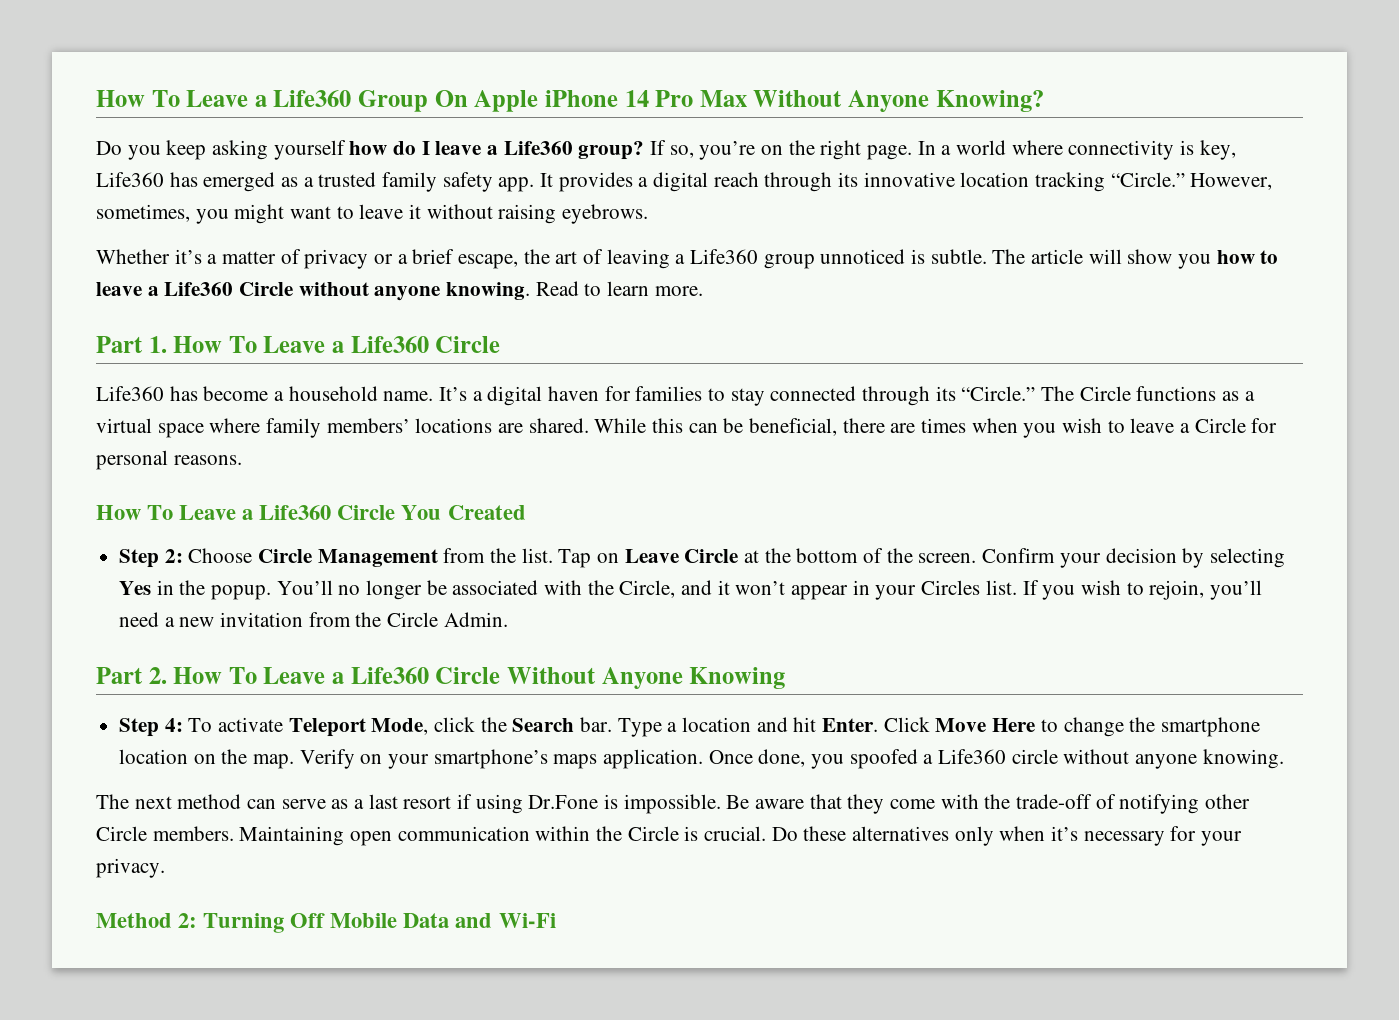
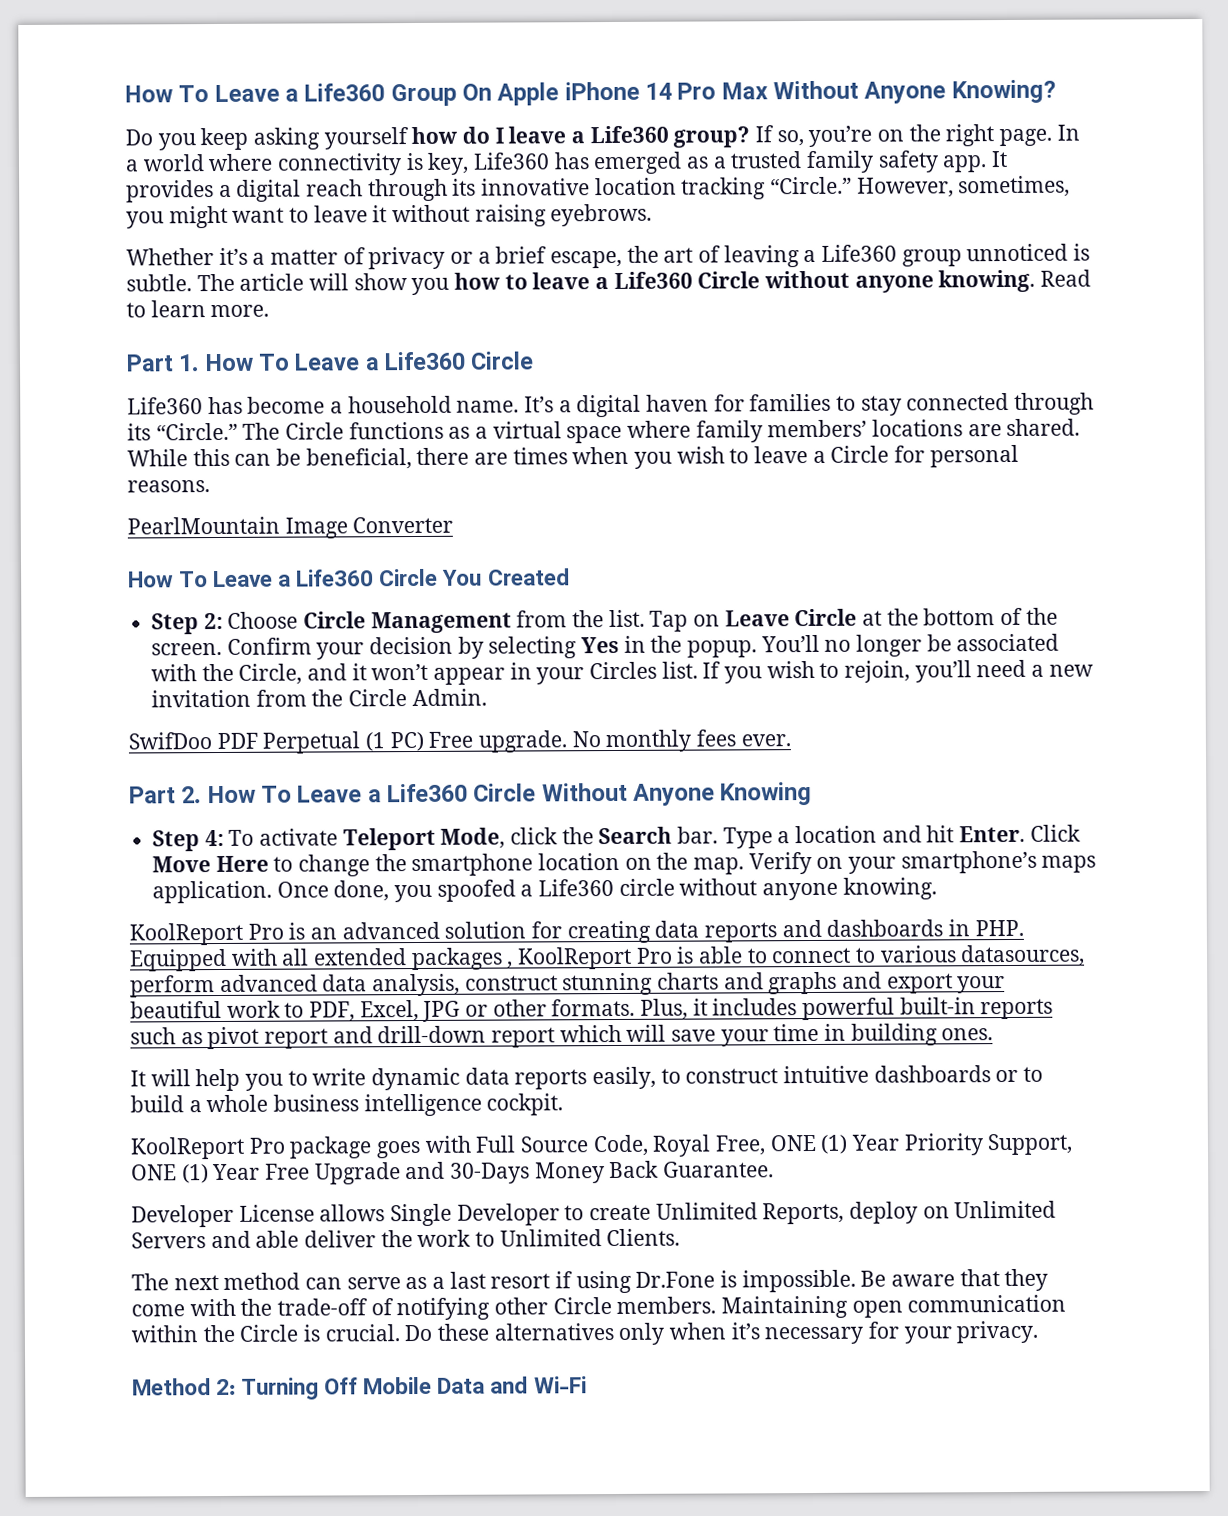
(242, 460) none -> [127,516,454,539] // PearlMountain Image Converter
(508, 619) none -> [128,729,791,754] // SwifDoo PDF Perpetual (1 PC) Free upgrade. No monthly fees ever.
(1284, 759) none -> [129,919,1024,946] [129,944,1086,972] [130,971,1006,998] [130,997,1054,1022] [130,1023,994,1050] [130,1065,1044,1092] [130,1093,564,1117] [130,1133,1074,1160] [131,1160,775,1185] [131,1200,1057,1228] [131,1228,681,1249] // KoolReport Pro is an advanced solution for creating data reports and dashboards in PHP. Equipped with all extended packages , KoolReport Pro is able to connect to various datasources, perform advanced data analysis, construct stunning charts and graphs and export your beautiful work to PDF, Excel, JPG or other formats. Plus, it includes powerful built-in reports such as pivot report and drill-down report which will save your time in building ones. // It will help you to write dynamic data reports easily, to construct intuitive dashboards or to build a whole business intelligence cockpit. // KoolReport Pro package goes with Full Source Code, Royal Free, ONE (1) Year Priority Support, ONE (1) Year Free Upgrade and 30-Days Money Back Guarantee. // Developer License allows Single Developer to create Unlimited Reports, deploy on Unlimited Servers and able deliver the work to Unlimited Clients.

